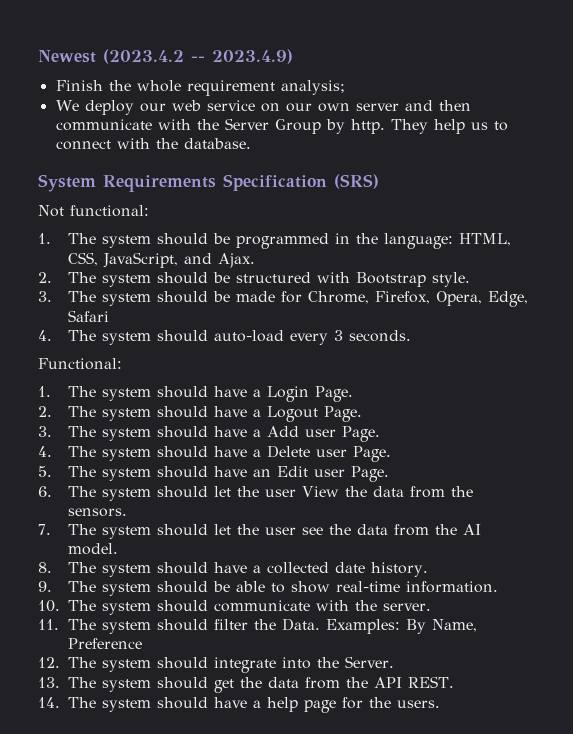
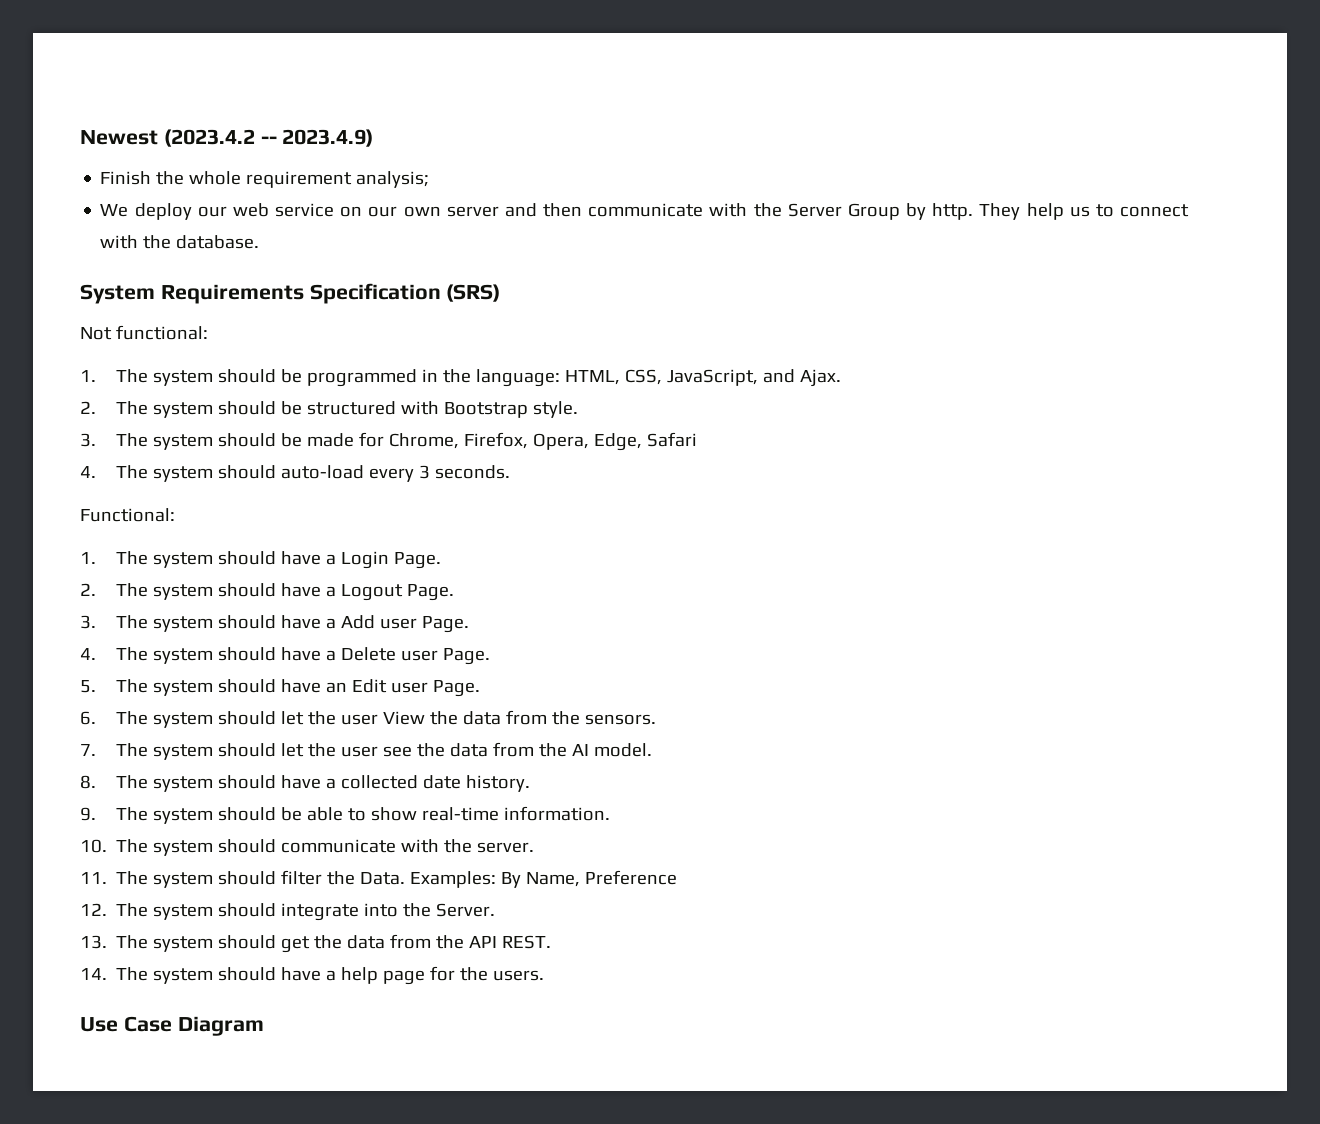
(440, 704) none -> [80,1016,264,1036] // Use Case Diagram

